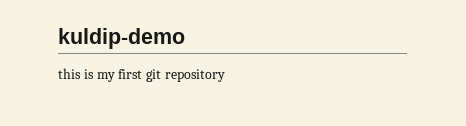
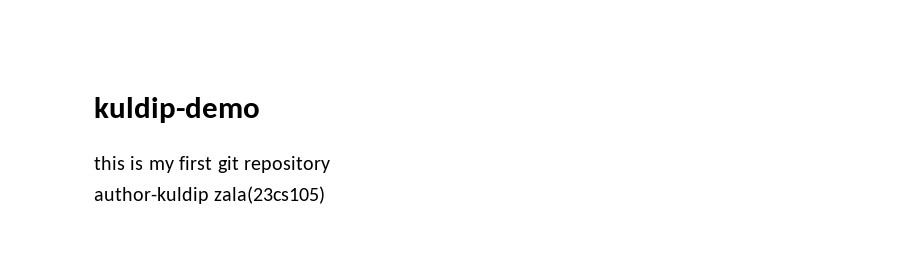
(225, 75) none -> [94,186,326,204] // author-kuldip zala(23cs105)

